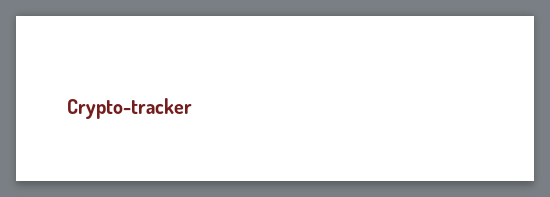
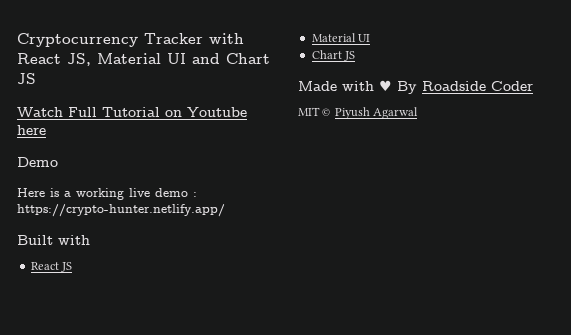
[67,98,192,119] Crypto-tracker -> [17,33,244,47] [17,53,270,66] [17,73,36,84] [17,107,247,117] [17,125,46,135] [17,157,58,167] [17,188,197,200] [17,204,225,217] [17,235,90,245] [30,262,73,272] [311,33,371,42] [311,50,356,61] [298,80,533,94] [298,107,419,119] Cryptocurrency Tracker with React JS, Material UI and Chart JS // Watch Full Tutorial on Youtube here // Demo // Here is a working live demo : https://crypto-hunter.netlify.app/ // Built with // React JS // Material UI // Chart JS // Made with ♥ By Roadside Coder // MIT © Piyush Agarwal

